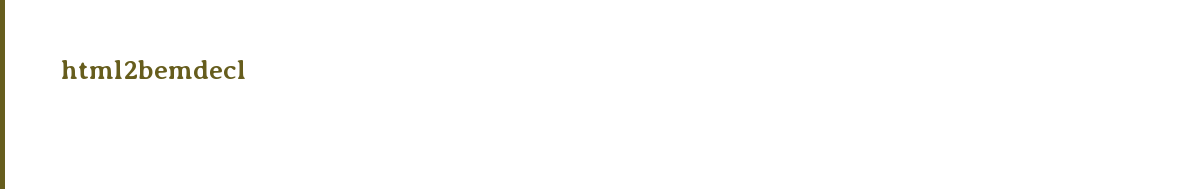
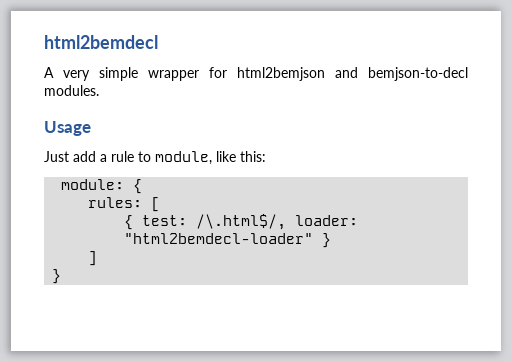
(246, 69) none -> [44,67,468,81] [44,85,99,96] [44,121,91,136] [44,151,266,165] [61,179,143,194] [88,197,161,212] [124,214,359,230] [124,233,332,248] [88,251,98,266] [52,269,62,284] // A very simple wrapper for html2bemjson and bemjson-to-decl modules. // Usage // Just add a rule to module, like this: // module: { // rules: [ // { test: /\.html$/, loader: "html2bemdecl-loader" } // ] // }

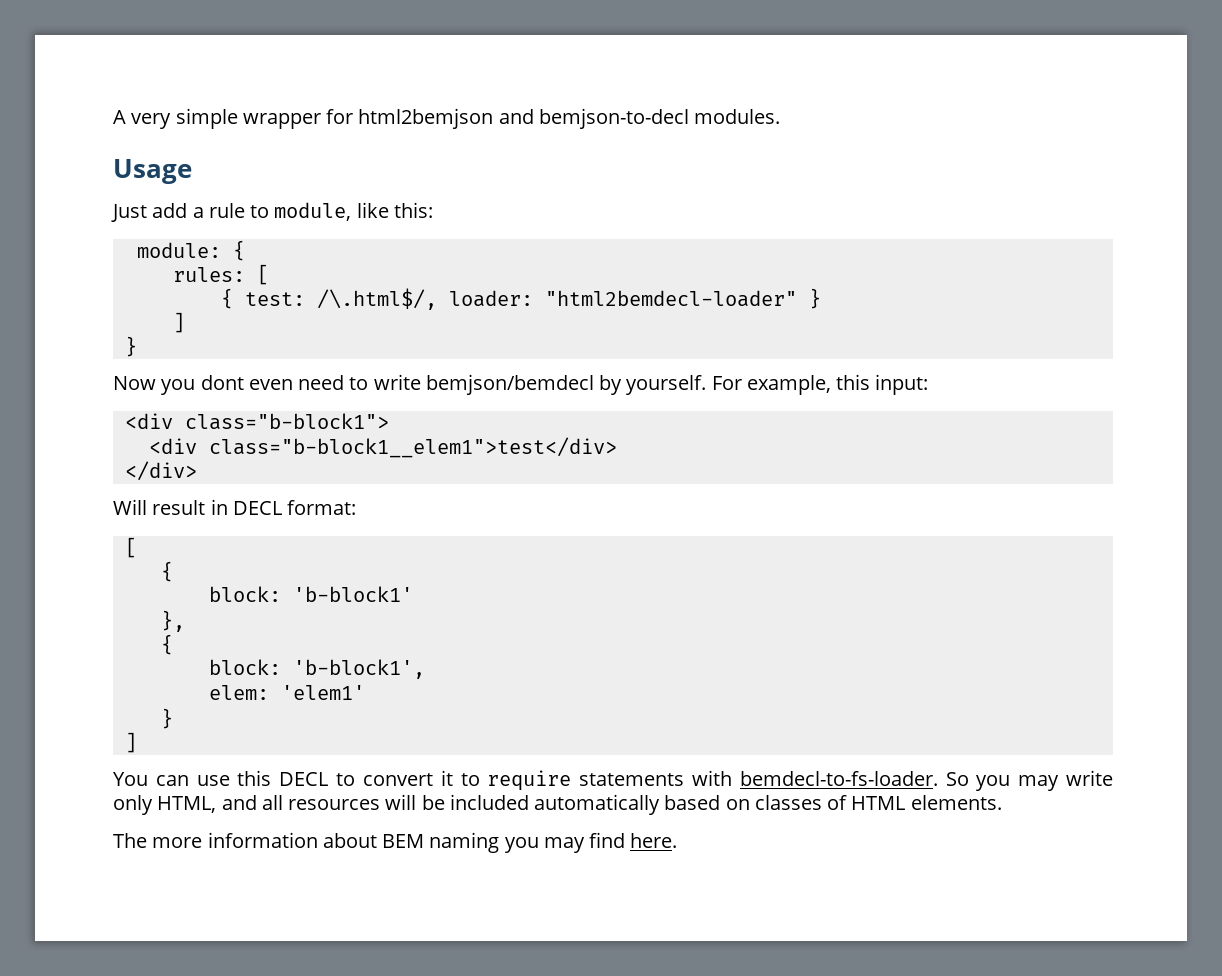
[44,35,158,49] html2bemdecl // -> (113, 117) none
(62, 276) none -> [113,374,929,395] [124,413,389,430] [148,437,617,458] [124,461,197,481] [113,499,357,515] [124,537,137,558] [160,561,173,582] [208,586,413,602] [160,610,185,632] [160,634,173,655] [208,659,425,679] [208,685,365,700] [160,708,173,729] [124,732,137,753] [113,770,1113,791] [113,794,1002,815] [113,832,678,853] // Now you dont even need to write bemjson/bemdecl by yourself. For example, this input: // <div class="b-block1"> // <div class="b-block1__elem1">test</div> // </div> // Will result in DECL format: // [ // { // block: 'b-block1' // }, // { // block: 'b-block1', // elem: 'elem1' // } // ] // You can use this DECL to convert it to require statements with bemdecl-to-fs-loader. So you may write only HTML, and all resources will be included automatically based on classes of HTML elements. // The more information about BEM naming you may find here.

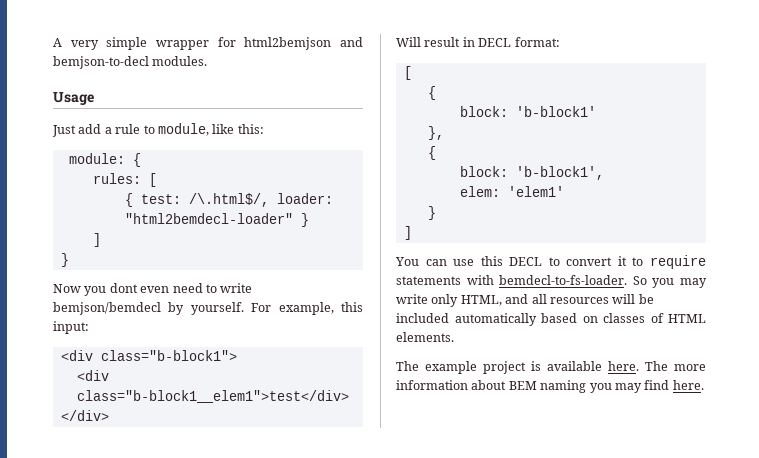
(147, 840) none -> [425,361,668,374] example project is available here. The

